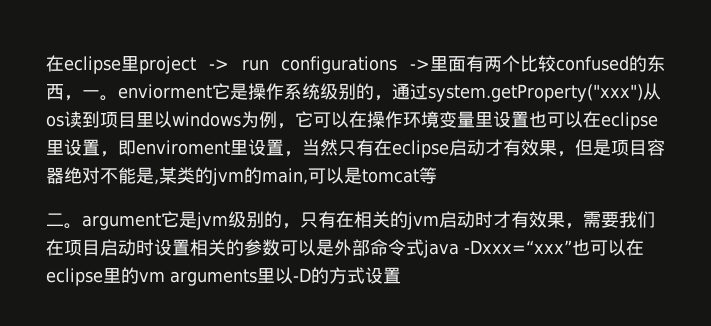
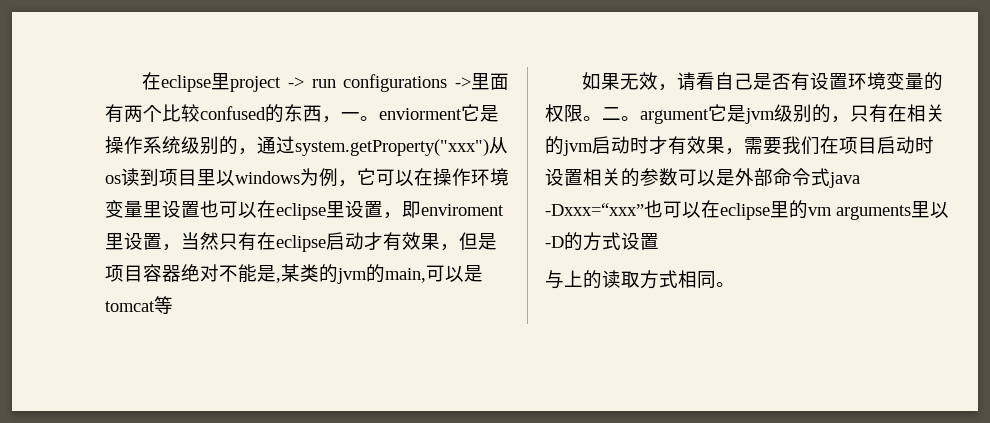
(437, 175) none -> [582,72,944,91] [545,104,602,122] 如果无效，请看自己是否有设置环境变量的权限。
(401, 275) none -> [545,270,735,289] // 与上的读取方式相同。

